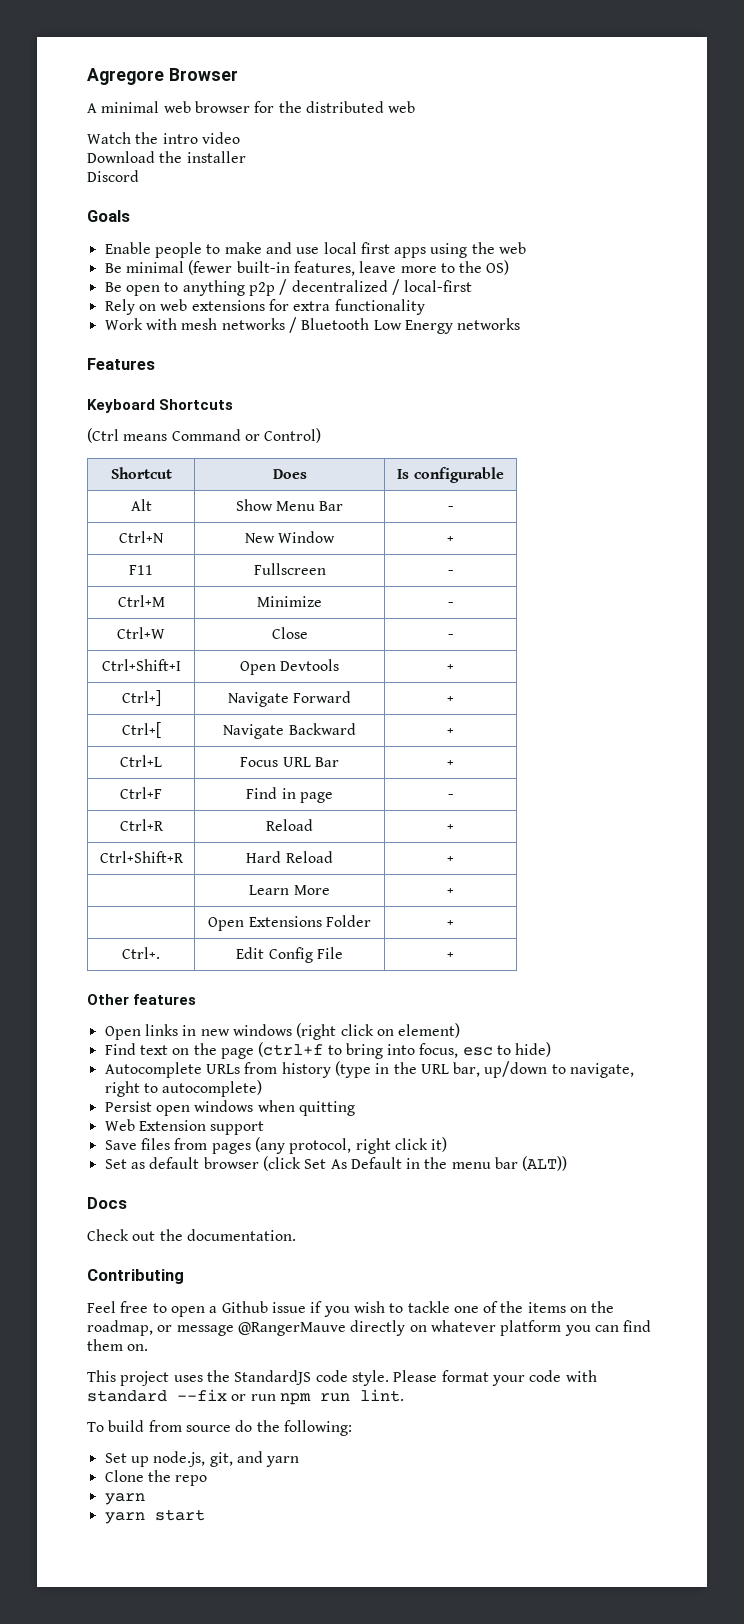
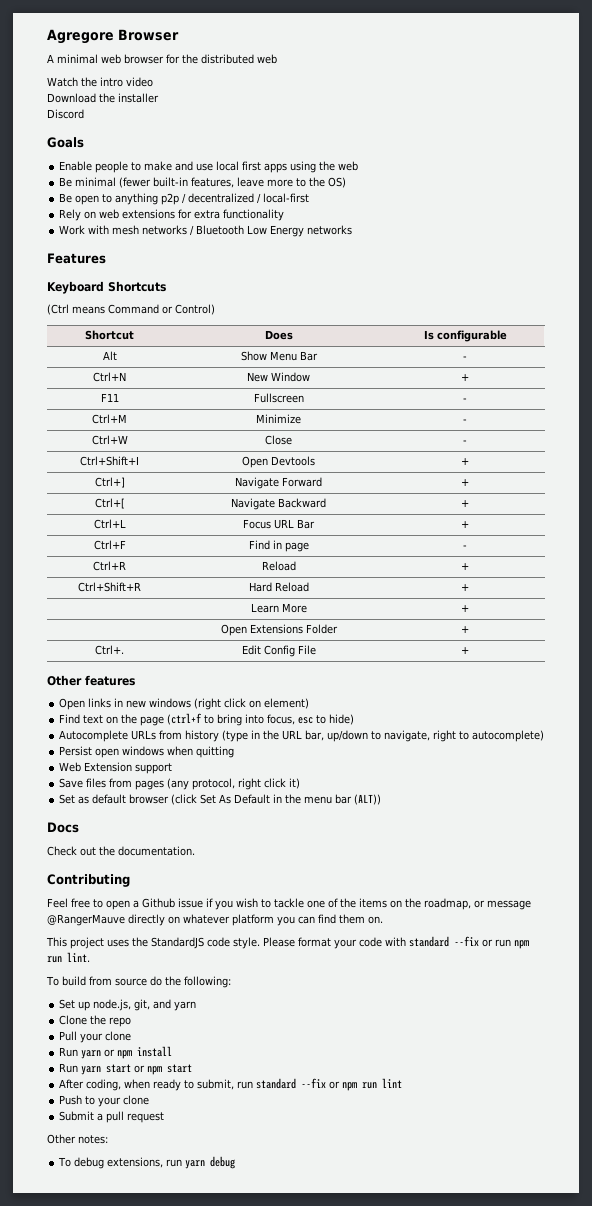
[104,1493,145,1505] [104,1509,205,1524] yarn // yarn start -> [59,1031,132,1043] [59,1046,173,1059] [59,1063,193,1075] [59,1078,403,1091] [59,1095,150,1107] [59,1111,165,1123] [47,1134,108,1144] [58,1156,236,1169] Pull your clone // Run yarn or npm install // Run yarn start or npm start // After coding, when ready to submit, run standard --fix or npm run lint // Push to your clone // Submit a pull request // Other notes: // To debug extensions, run yarn debug

